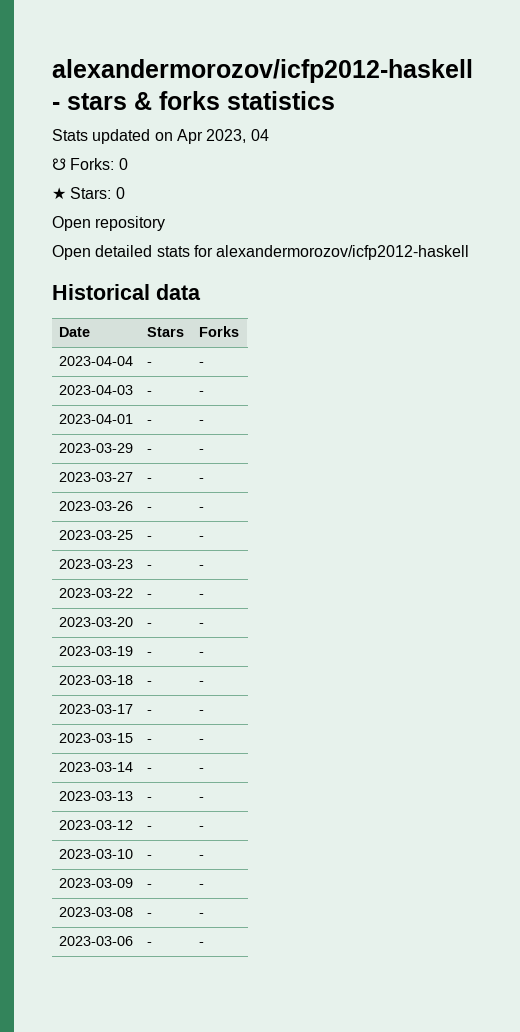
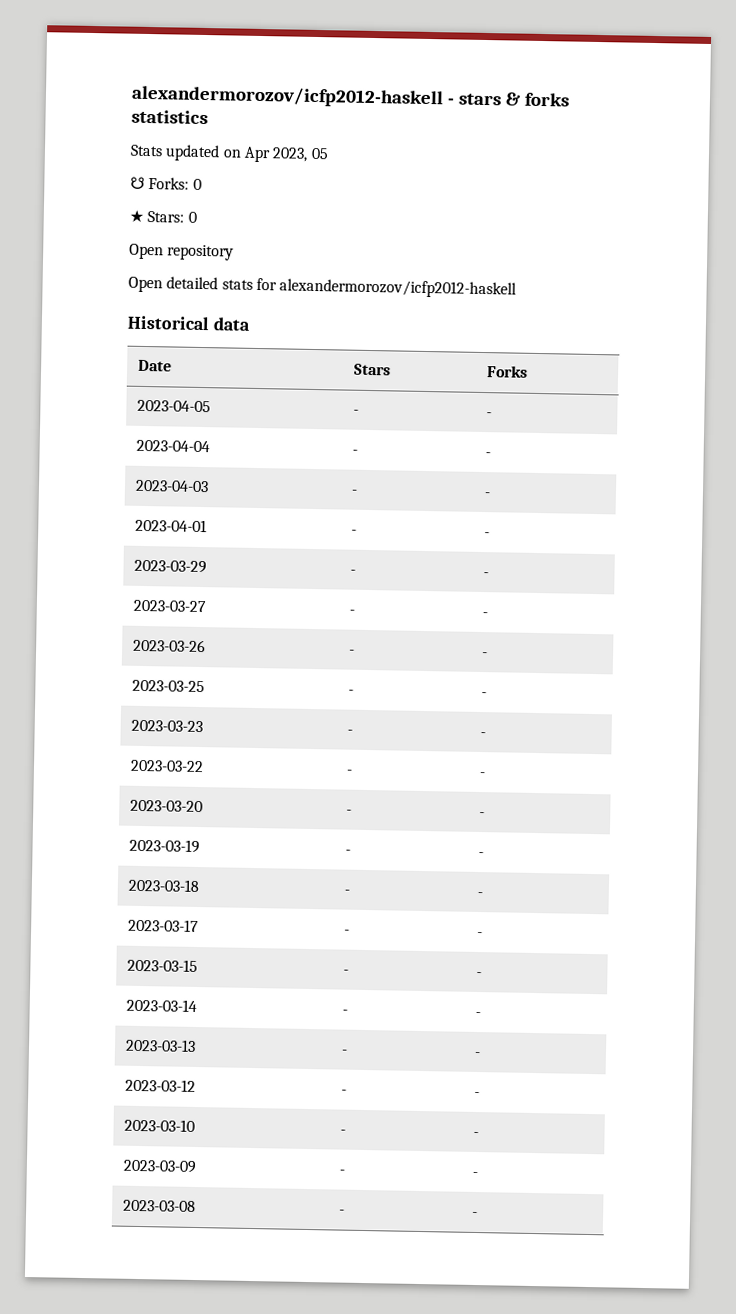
[250,129,269,141] 04 -> [310,147,329,160] 05
(239, 331) none -> [137,399,212,413] [353,409,360,415] [486,412,493,418] // 2023-04-05 | - | -
[58,936,133,946] [146,942,152,946] [198,942,204,946] // 2023-03-06 | - | - -> (479, 1214) none

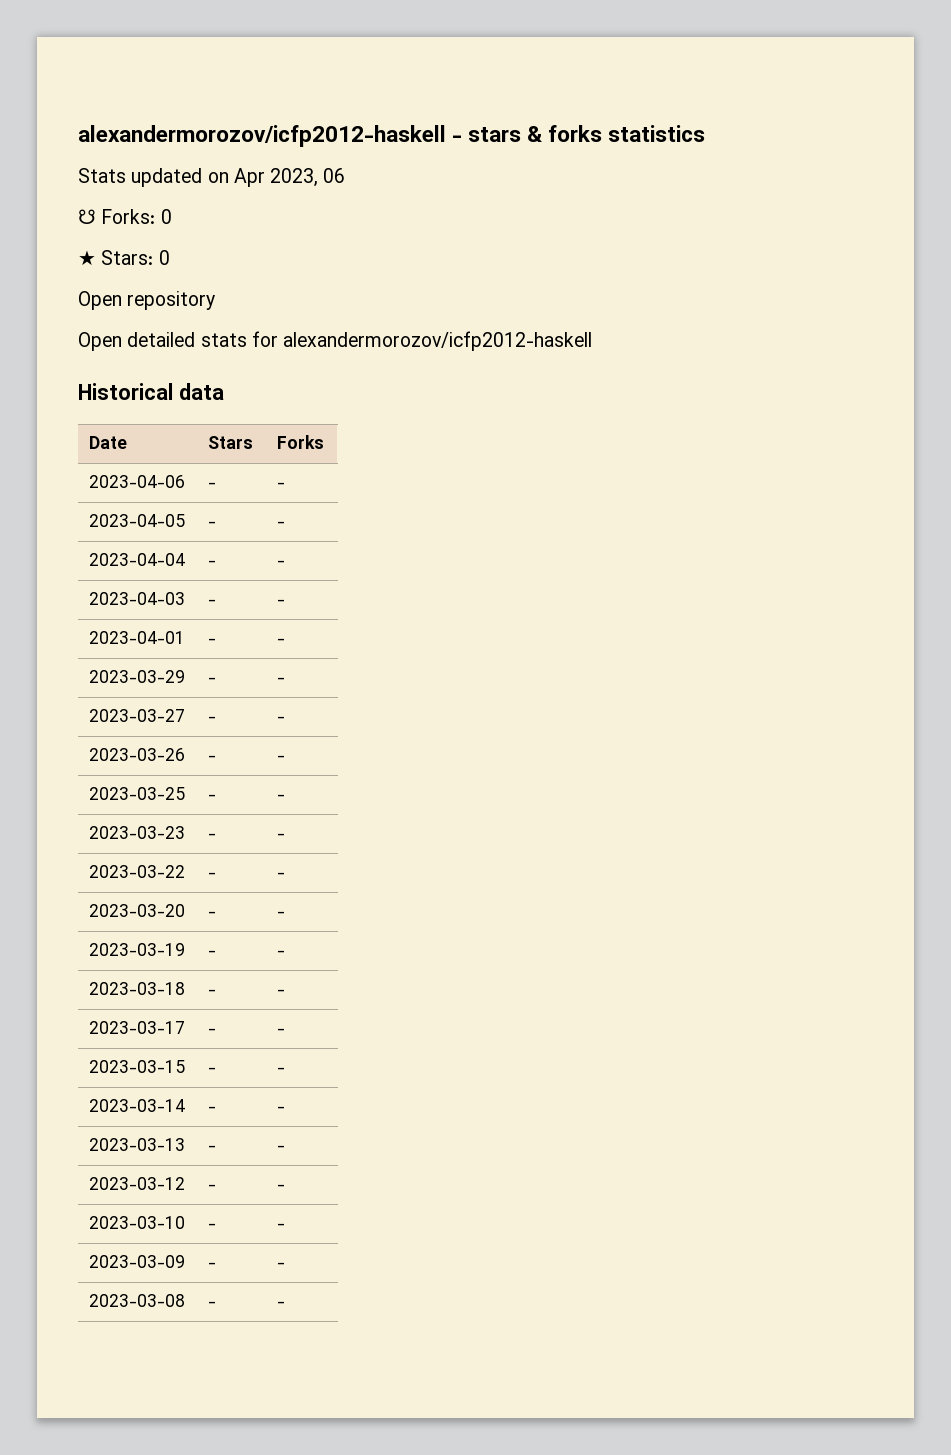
[310,147,329,160] 05 -> [323,168,346,183] 06
(529, 371) none -> [89,475,186,488] [208,482,217,488] [277,482,286,488] // 2023-04-06 | - | -

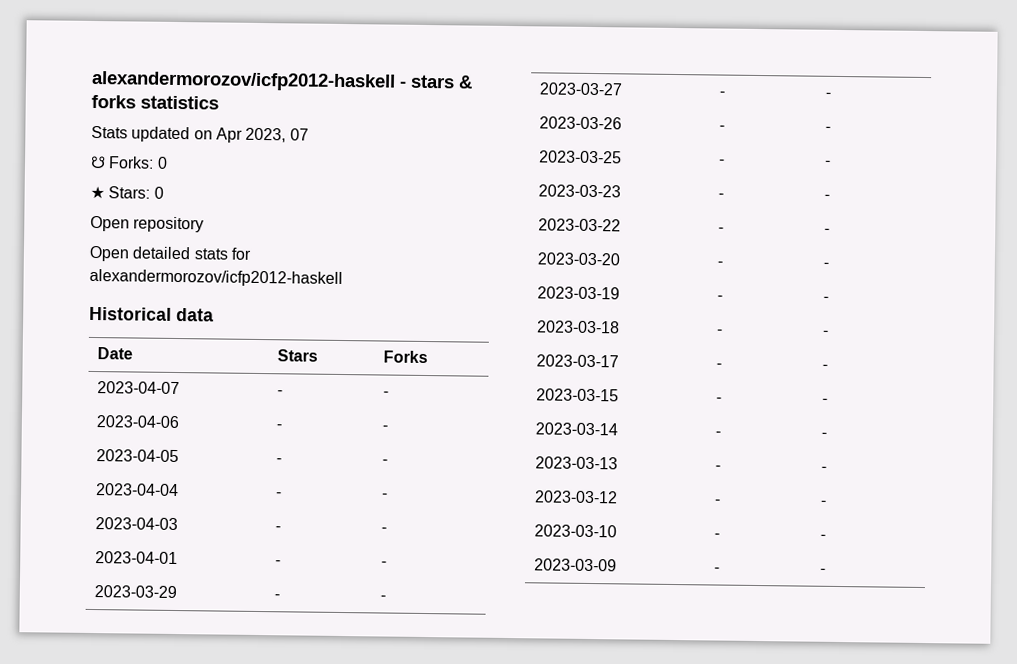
[323,168,346,183] 06 -> [289,128,309,141] 07
(325, 442) none -> [97,381,181,395] [277,390,284,396] [383,391,390,397] // 2023-04-07 | - | -
[89,1294,186,1307] [208,1301,217,1307] [277,1301,286,1307] // 2023-03-08 | - | - -> (827, 571) none

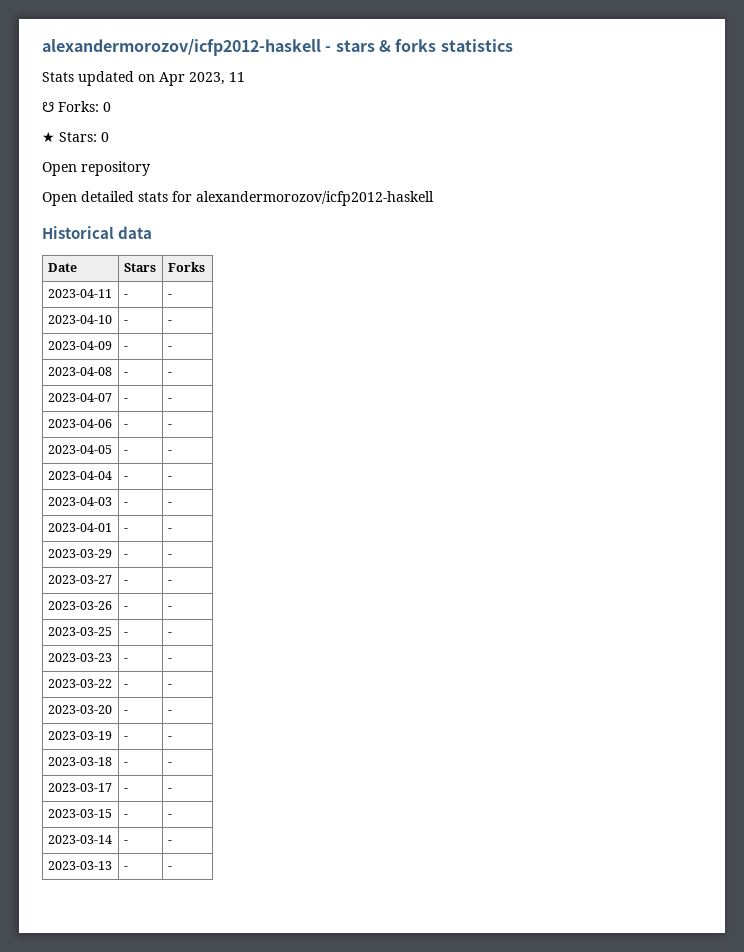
[289,128,309,141] 07 -> [229,72,245,82] 11
(429, 357) none -> [47,289,112,298] [123,294,128,298] [167,294,172,298] [47,315,112,324] [123,320,128,324] [167,320,172,324] [47,341,112,350] [123,346,128,350] [167,346,172,350] [47,367,112,376] [123,372,128,376] [167,372,172,376] // 2023-04-11 | - | - // 2023-04-10 | - | - // 2023-04-09 | - | - // 2023-04-08 | - | -
[534,490,619,504] [714,499,721,505] [820,500,827,506] [534,524,618,538] [714,533,721,539] [820,534,827,540] [534,558,618,572] [714,567,721,573] [820,568,827,574] // 2023-03-12 | - | - // 2023-03-10 | - | - // 2023-03-09 | - | - -> (172, 868) none

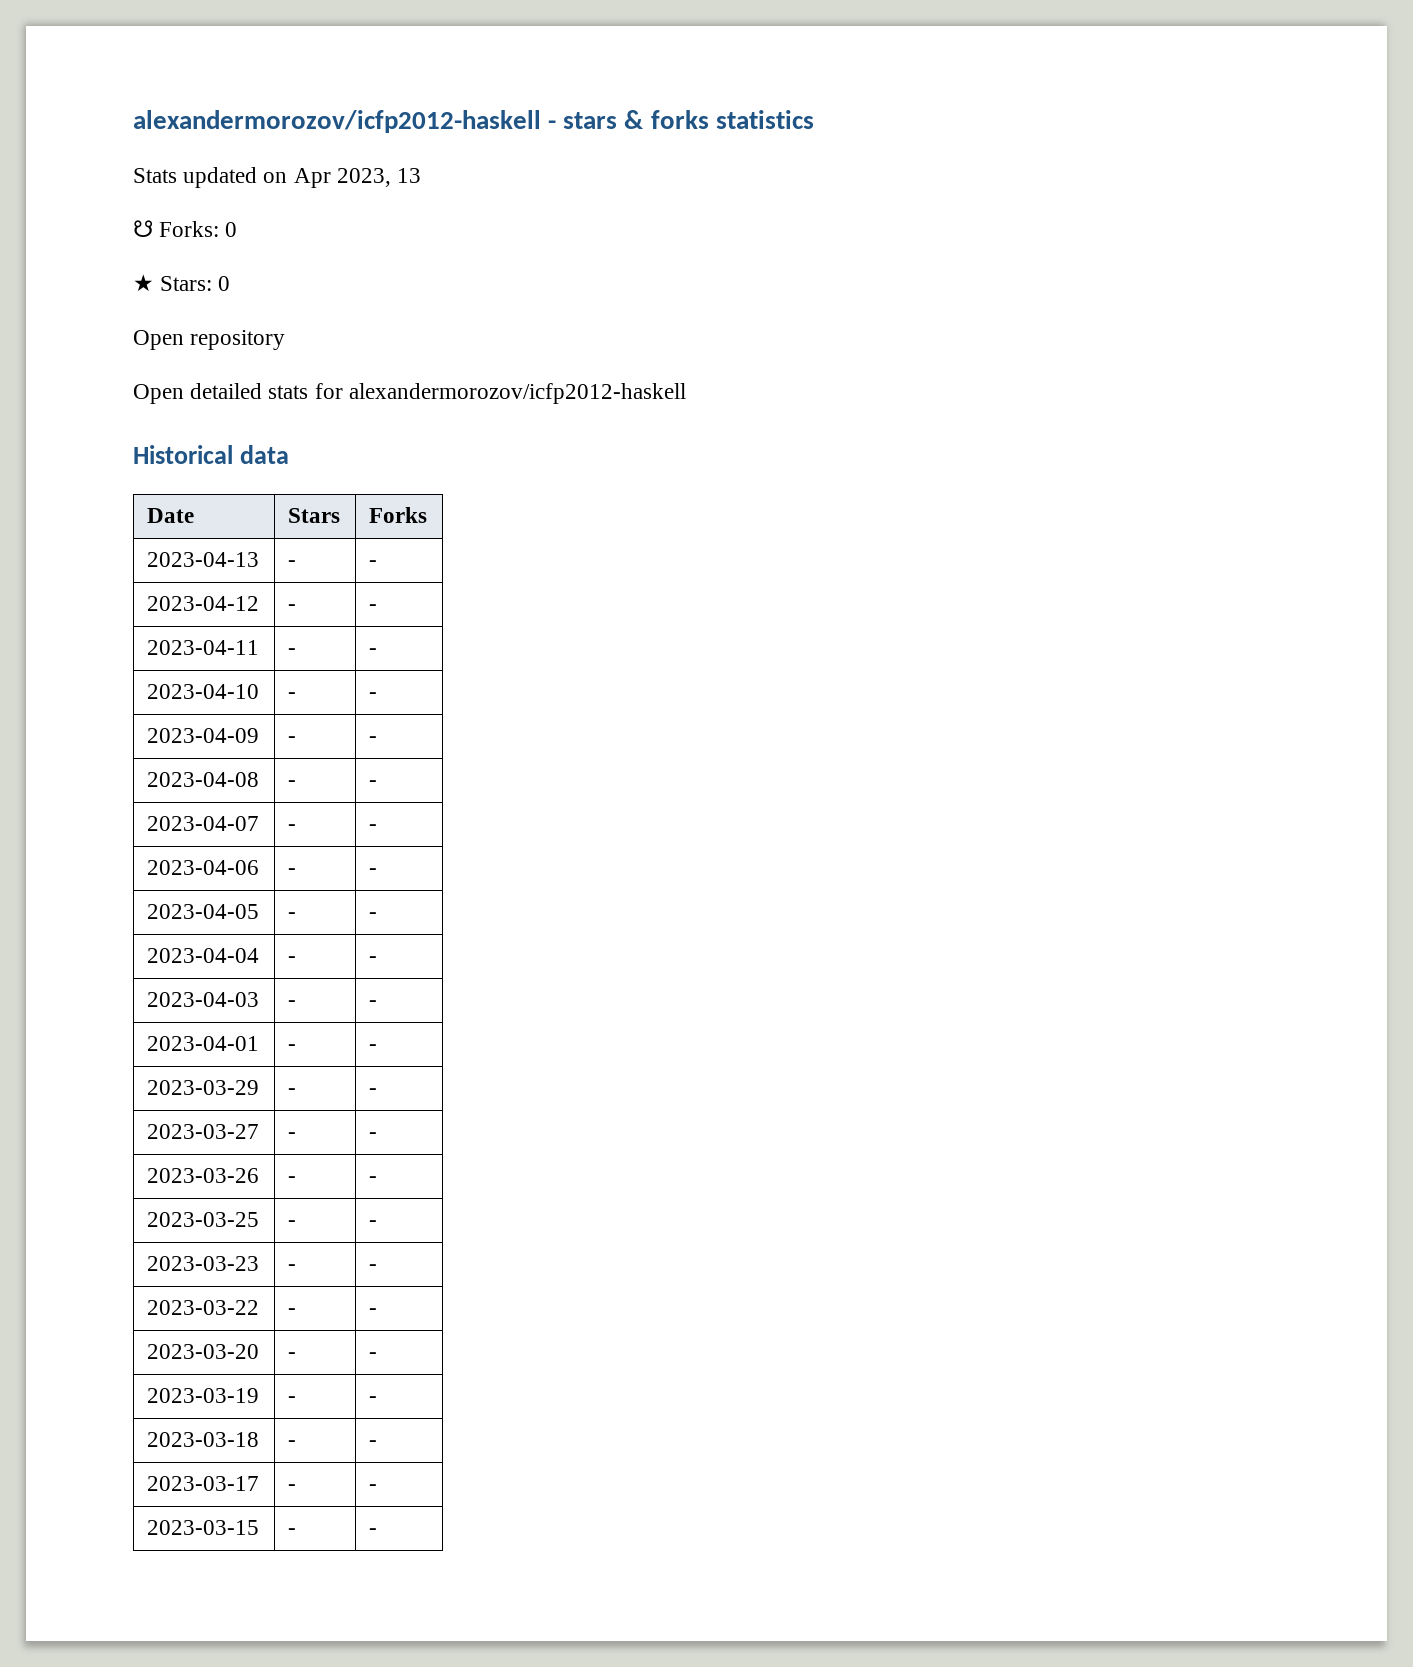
[229,72,245,82] 11 -> [397,168,422,183] 13
(205, 267) none -> [147,552,260,567] [288,560,297,567] [369,560,378,567] [147,596,260,611] [288,604,297,611] [369,604,378,611] // 2023-04-13 | - | - // 2023-04-12 | - | -
[47,835,112,844] [123,840,128,844] [167,840,172,844] [47,861,112,870] [123,866,128,870] [167,866,172,870] // 2023-03-14 | - | - // 2023-03-13 | - | - -> (378, 1531) none

